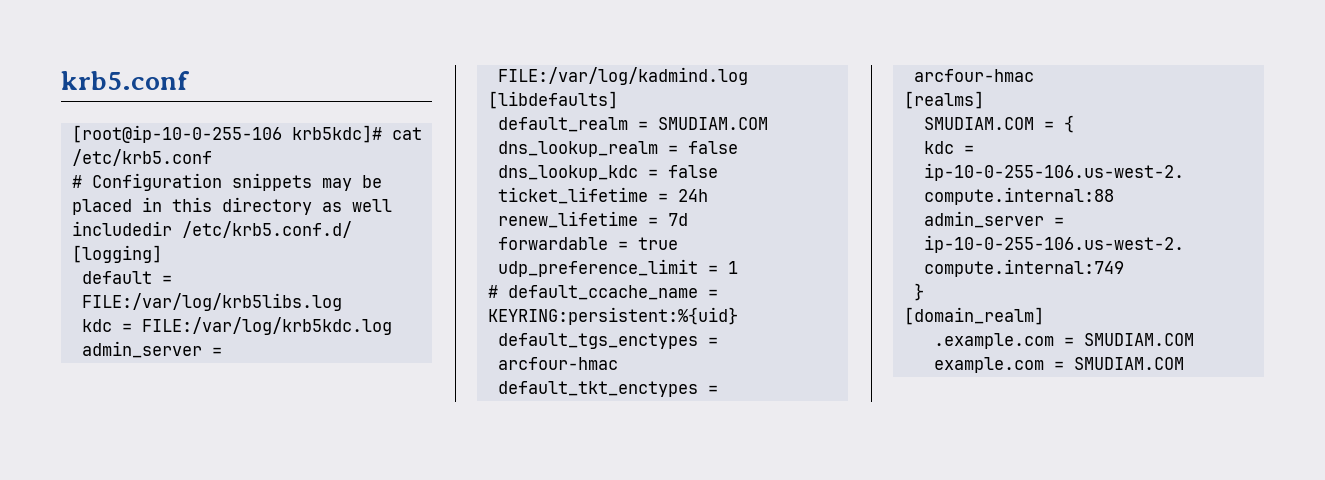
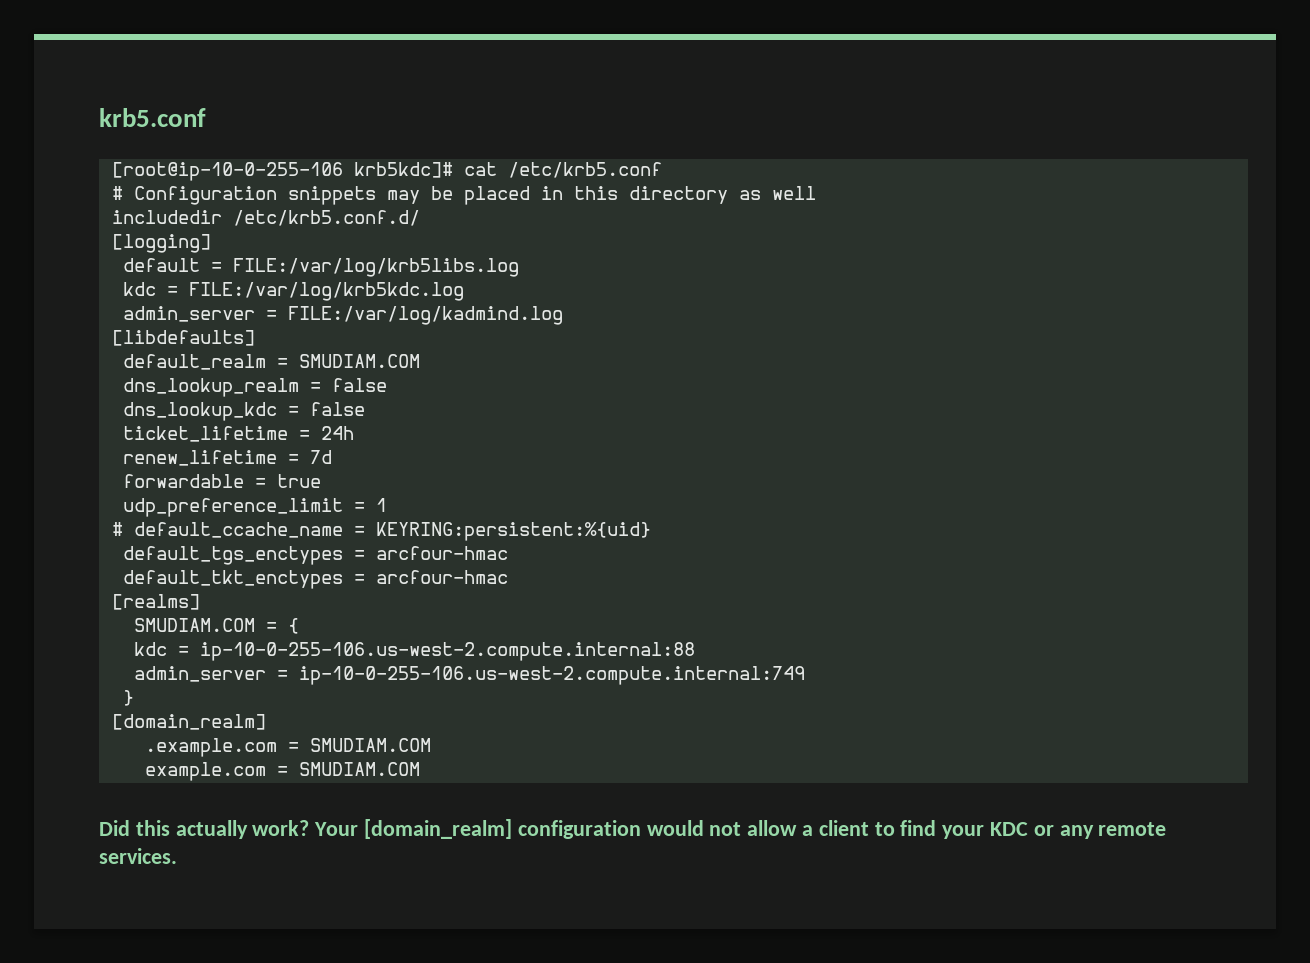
(1184, 363) none -> [99,819,1167,839] [99,848,177,864] // Did this actually work? Your [domain_realm] configuration would not allow a client to find your KDC or any remote services.

